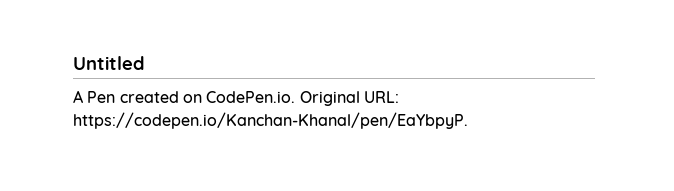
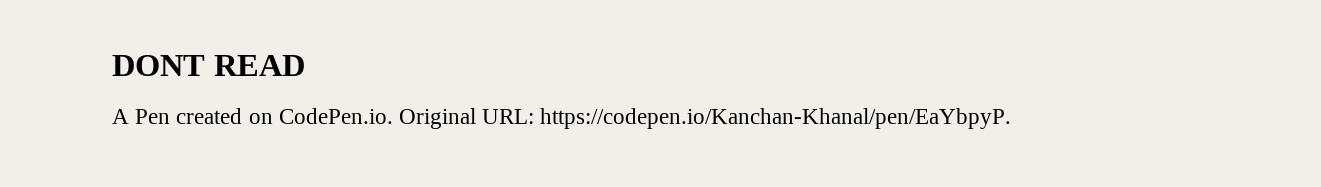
[73,56,145,70] Untitled -> [112,55,305,76] DONT READ

